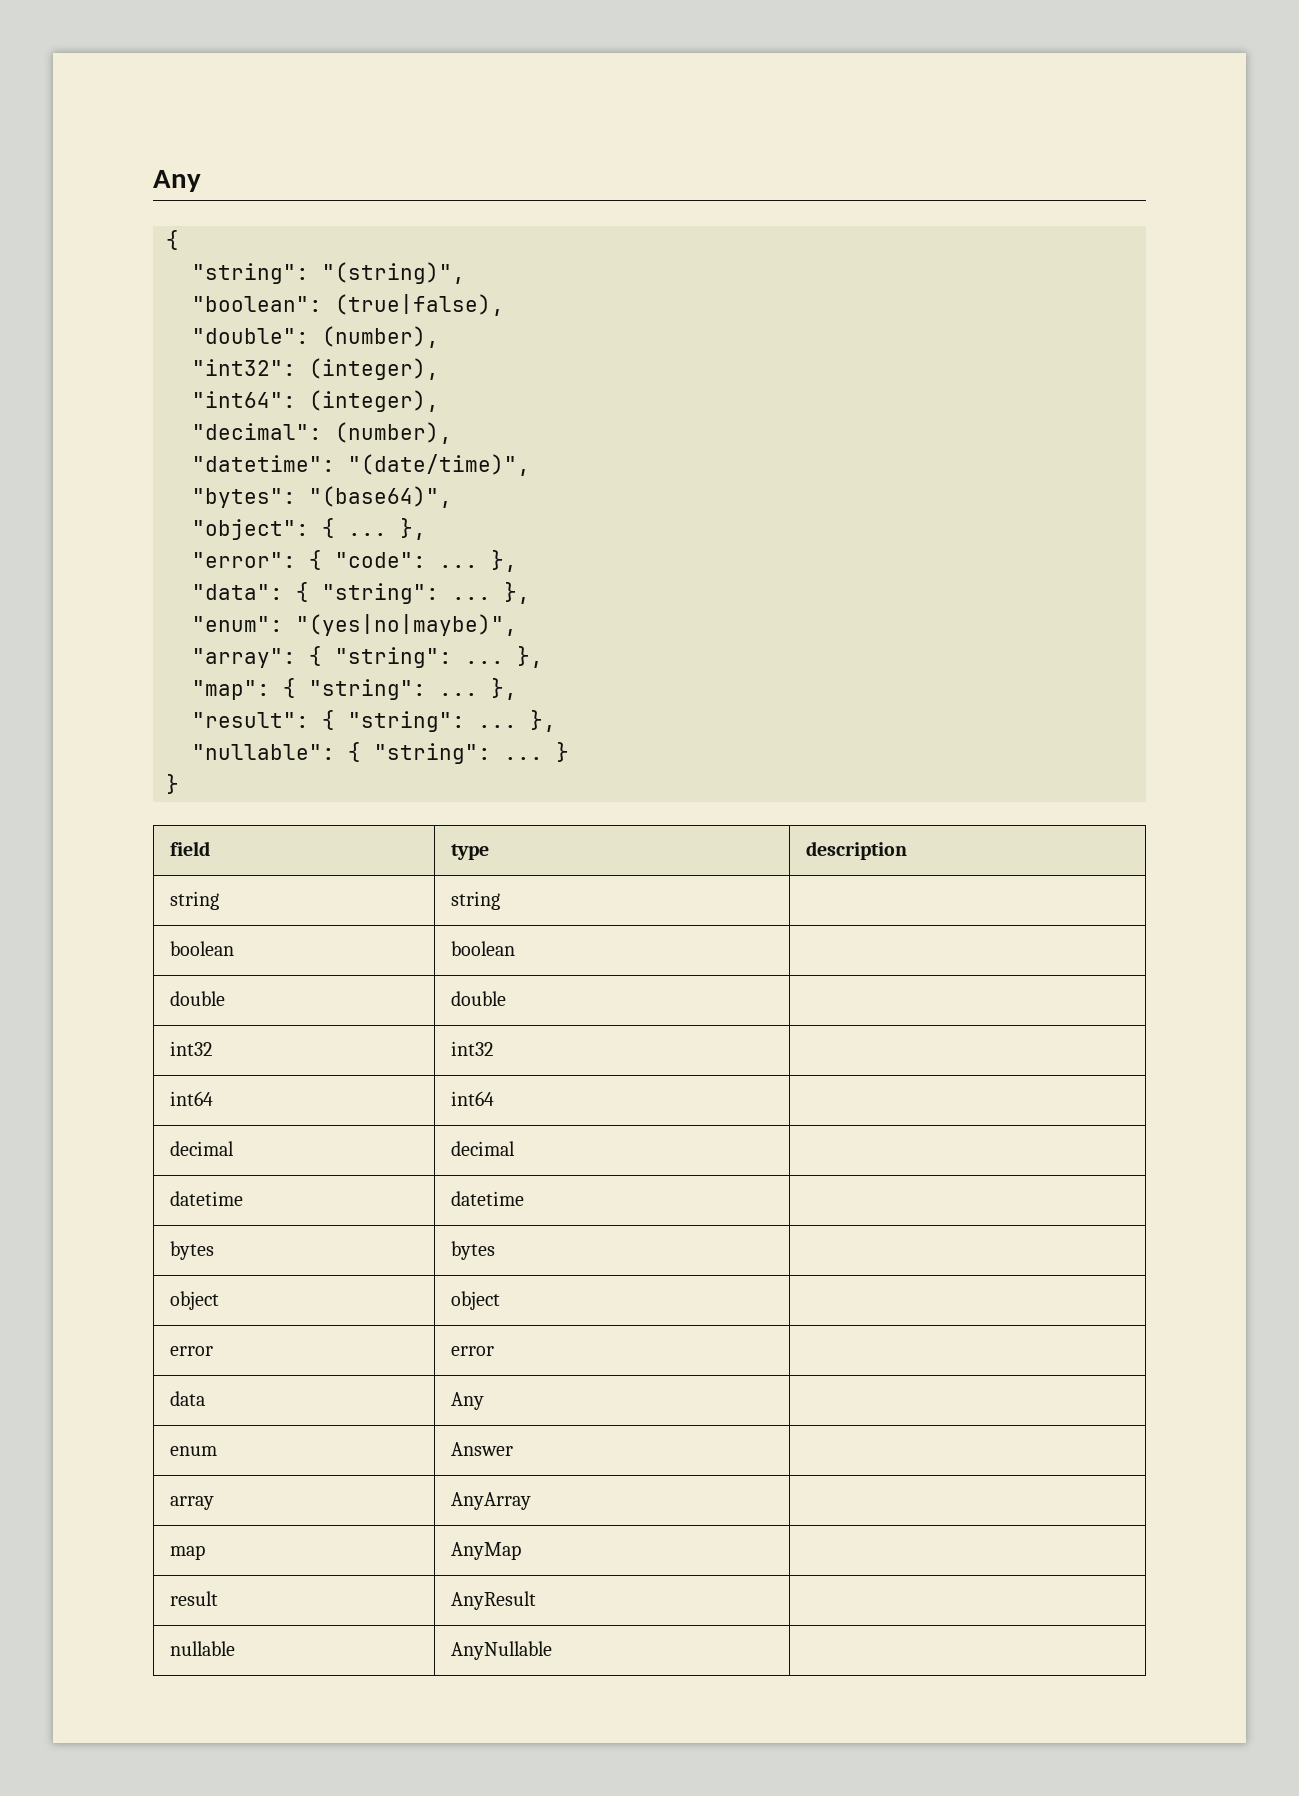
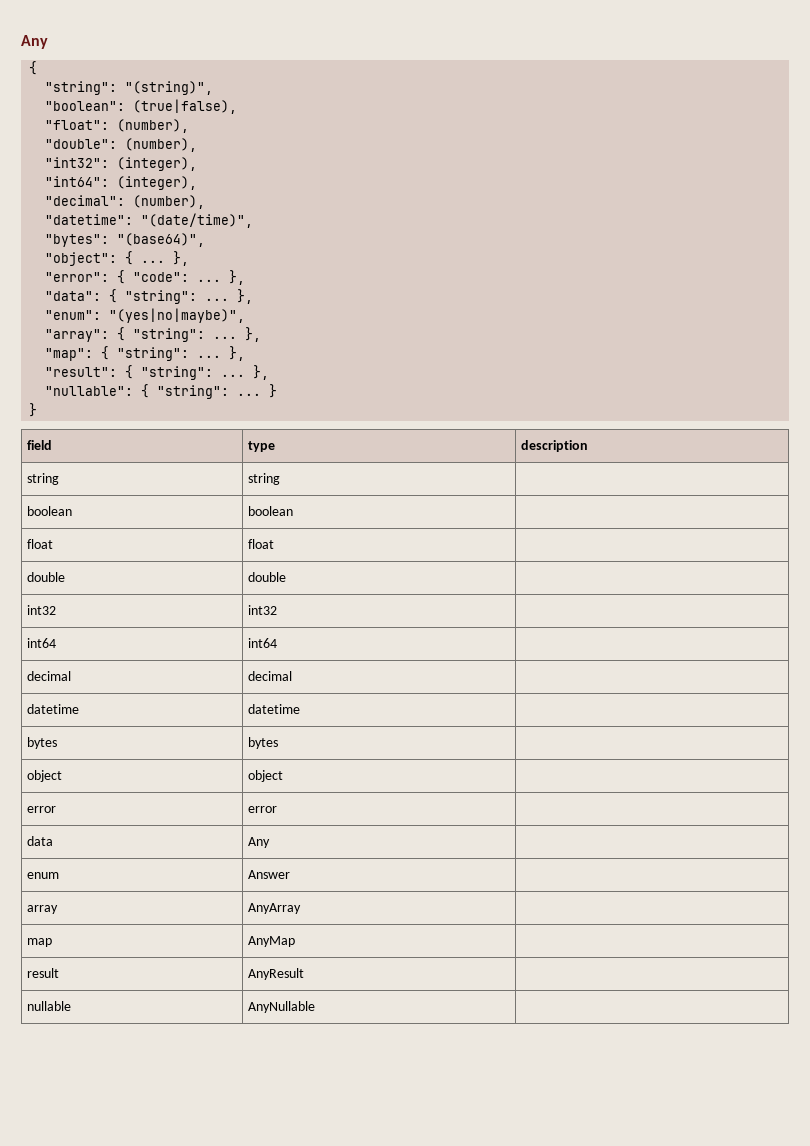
(505, 305) none -> [45,119,190,133] // "float": (number),
(515, 948) none -> [27,539,54,549] [248,539,275,549] // float | float |

